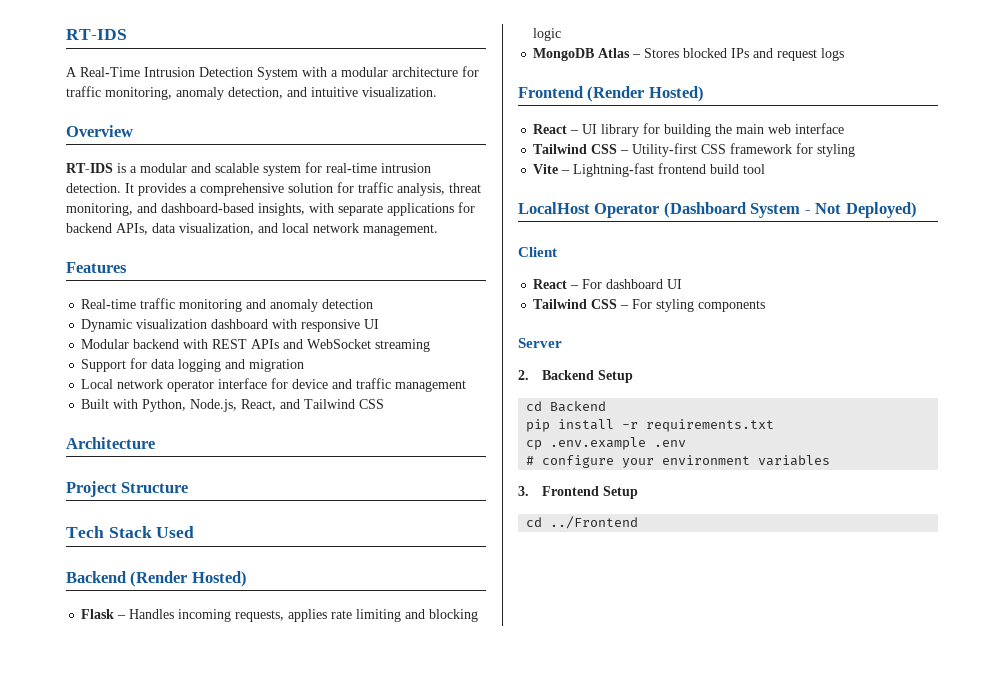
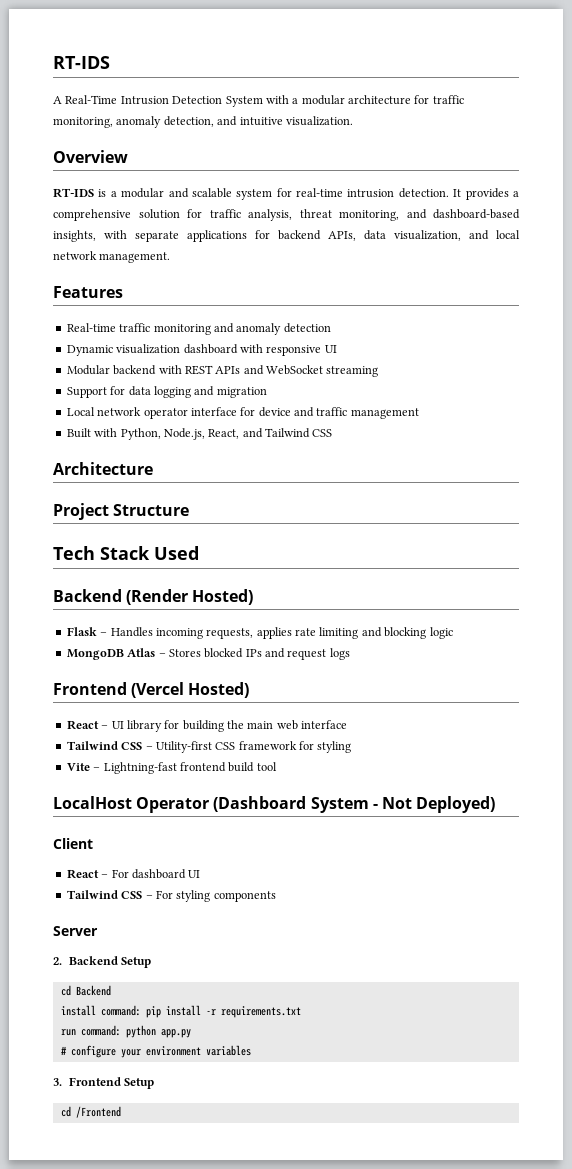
[587,86,645,102] (Render -> [131,682,185,698] (Vercel
(607, 406) none -> [60,1005,141,1016] install command:
[526,437,687,450] cp .env.example .env -> [60,1025,191,1038] run command: python app.py
[550,516,639,529] ../Frontend -> [75,1106,121,1118] /Frontend

